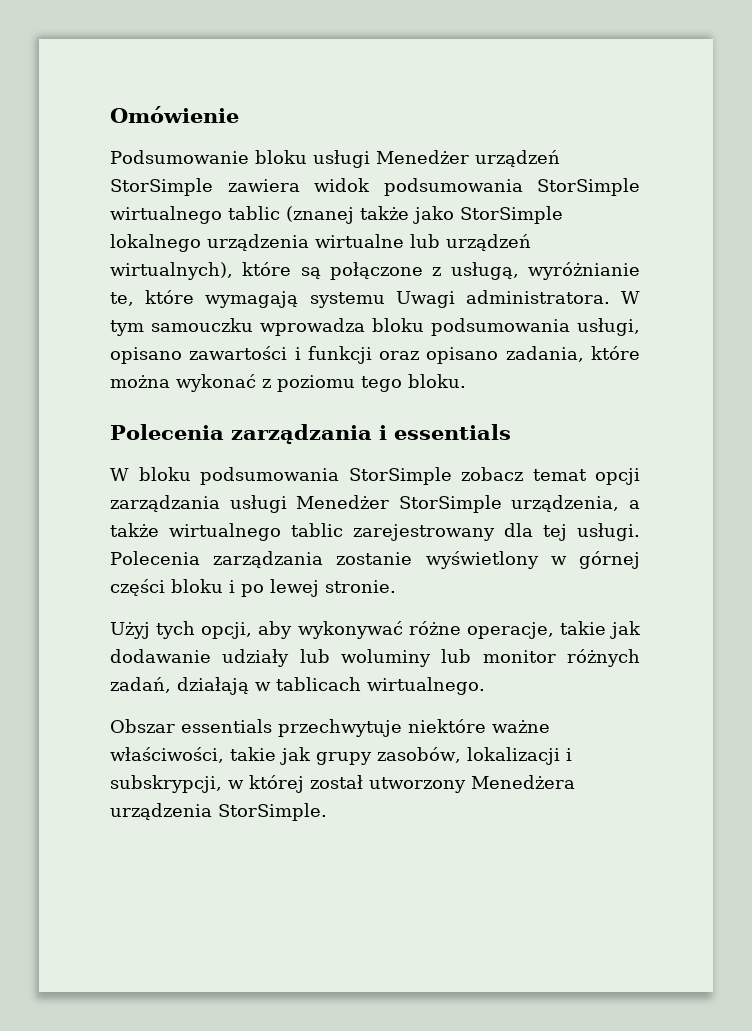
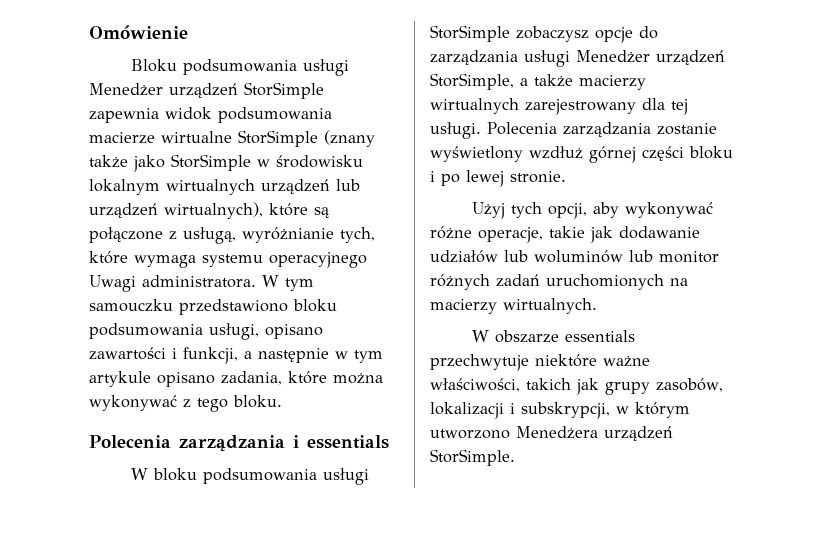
[110,150,307,164] Podsumowanie bloku -> [131,59,298,75] Bloku podsumowania
[227,179,300,192] zawiera -> [89,108,159,123] zapewnia
[537,178,640,196] [110,206,563,224] [110,234,404,252] StorSimple wirtualnego tablic (znanej także jako StorSimple lokalnego urządzenia wirtualne -> [89,130,375,147] [89,154,363,172] [89,179,330,195] macierze wirtualne StorSimple (znany także jako StorSimple w środowisku lokalnym wirtualnych urządzeń
[110,290,385,308] te, które wymagają systemu -> [340,227,375,243] [89,251,367,268] tych, które wymaga systemu operacyjnego
[260,318,365,336] wprowadza -> [179,299,288,315] przedstawiono
[307,346,420,364] funkcji oraz -> [183,347,383,364] [89,371,151,387] funkcji, a następnie w tym artykule
[176,374,355,392] wykonać z poziomu -> [89,395,191,411] wykonywać z
[348,467,640,485] [110,495,640,513] [110,523,343,541] StorSimple zobacz temat opcji zarządzania usługi Menedżer StorSimple urządzenia, a także wirtualnego tablic -> [323,468,370,485] [430,25,658,43] [430,50,725,67] [430,73,646,90] [430,98,519,114] usługi StorSimple zobaczysz opcje do zarządzania usługi Menedżer urządzeń StorSimple, a także macierzy wirtualnych
[550,556,567,565] w -> [529,146,583,159] wzdłuż
[222,649,640,667] [110,677,485,695] [110,719,175,733] udziały lub woluminy lub monitor różnych zadań, działają w tablicach wirtualnego. // Obszar -> [430,250,719,263] [430,274,688,290] [430,298,597,314] [472,330,560,343] udziałów lub woluminów lub monitor różnych zadań uruchomionych na macierzy wirtualnych. // W obszarze
[230,747,276,761] takie -> [526,378,571,390] takich
[249,775,575,793] [110,803,212,820] której został utworzony Menedżera urządzenia -> [635,402,690,418] [430,426,673,441] którym utworzono Menedżera urządzeń

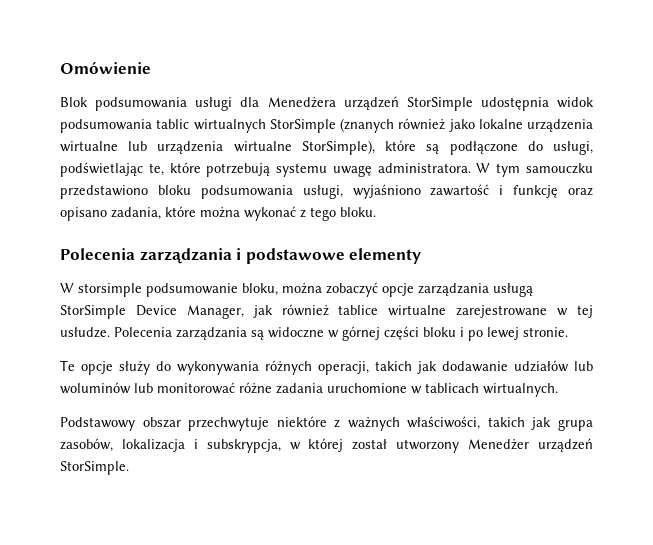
[131,59,350,76] [89,83,163,96] Bloku podsumowania usługi Menedżer -> [60,97,336,111] Blok podsumowania usługi dla Menedżera
[89,108,159,123] zapewnia -> [480,97,549,111] udostępnia
[89,130,375,147] [89,154,363,172] [89,179,360,195] [89,202,330,219] [89,227,375,244] [89,251,367,268] [89,275,136,292] macierze wirtualne StorSimple (znany także jako StorSimple w środowisku lokalnym wirtualnych urządzeń lub urządzeń wirtualnych), które są połączone z usługą, wyróżnianie tych, które wymaga systemu operacyjnego Uwagi -> [156,118,593,133] [60,140,593,155] [60,162,372,177] tablic wirtualnych StorSimple (znanych również jako lokalne urządzenia wirtualne lub urządzenia wirtualne StorSimple), które są podłączone do usługi, podświetlając te, które potrzebują systemu uwagę
[265,324,323,339] [89,347,383,364] [89,371,151,387] opisano zawartości i funkcji, a następnie w tym artykule -> [352,184,593,199] wyjaśniono zawartość i funkcję oraz
[89,395,177,411] wykonywać -> [244,206,296,221] wykonać
[307,435,389,449] [131,468,370,485] [430,25,658,43] [430,50,725,67] [430,73,646,90] [430,98,688,115] [430,122,717,139] [430,146,583,162] essentials // W bloku podsumowania usługi StorSimple zobaczysz opcje do zarządzania usługi Menedżer urządzeń StorSimple, a także macierzy wirtualnych zarejestrowany dla tej usługi. Polecenia zarządzania zostanie wyświetlony wzdłuż -> [245,248,422,264] [60,282,533,297] [60,304,594,319] [60,327,339,340] podstawowe elementy // W storsimple podsumowanie bloku, można zobaczyć opcje zarządzania usługą StorSimple Device Manager, jak również tablice wirtualne zarejestrowane w tej usłudze. Polecenia zarządzania są widoczne w
[472,202,714,219] [430,226,585,243] Użyj tych opcji, aby wykonywać różne operacje, takie -> [60,360,412,375] Te opcje służy do wykonywania różnych operacji, takich
[659,251,719,263] [430,274,688,290] [430,298,597,314] [472,330,636,343] [430,354,650,371] [430,378,723,395] [430,402,690,419] [430,426,598,439] monitor różnych zadań uruchomionych na macierzy wirtualnych. // W obszarze essentials przechwytuje niektóre ważne właściwości, takich jak grupy zasobów, lokalizacji i subskrypcji, w którym utworzono Menedżera -> [157,382,558,397] [60,416,593,431] [60,438,530,453] monitorować różne zadania uruchomione w tablicach wirtualnych. // Podstawowy obszar przechwytuje niektóre z ważnych właściwości, takich jak grupa zasobów, lokalizacja i subskrypcja, w której został utworzony Menedżer

